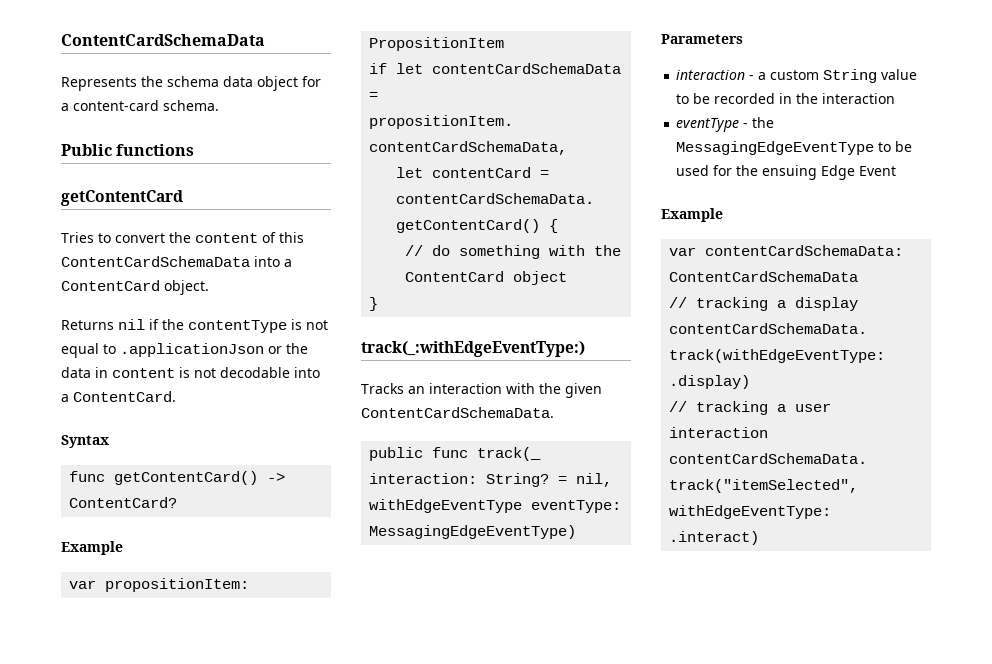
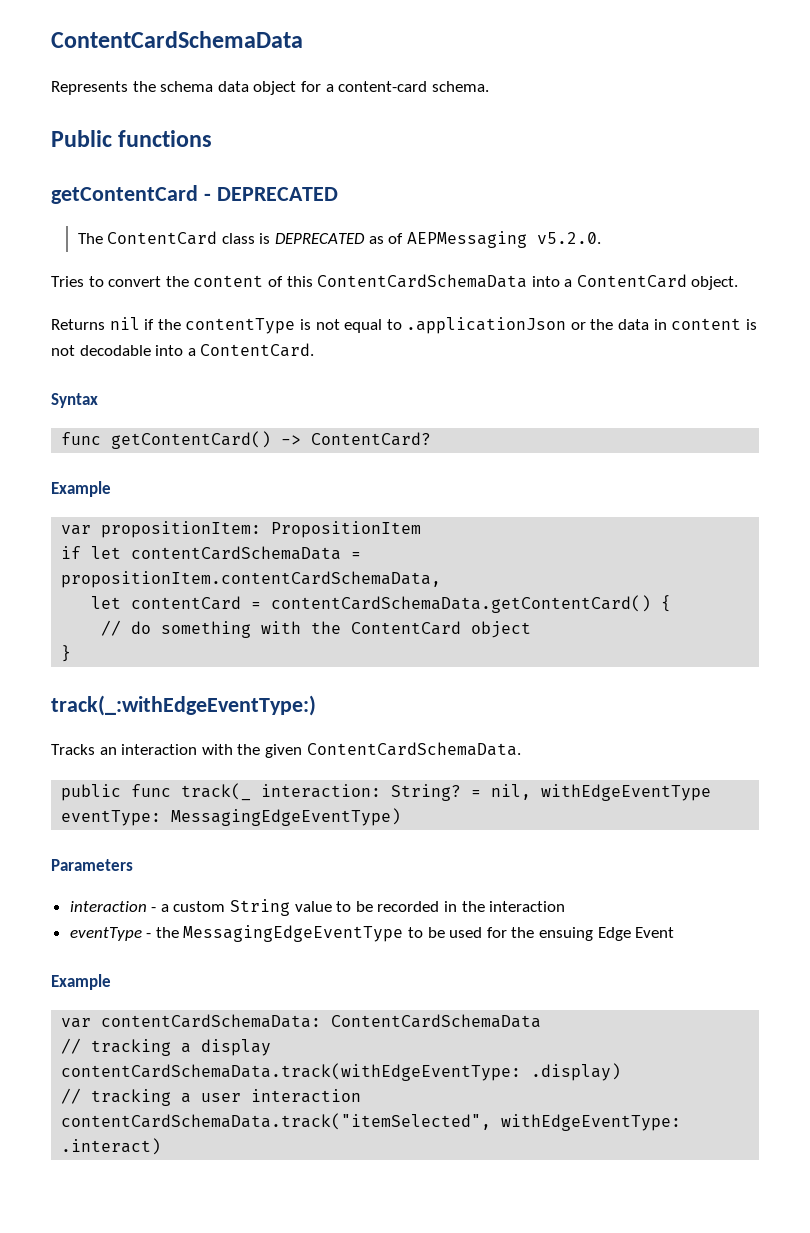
(183, 198) none -> [203,187,338,201] [77,231,601,248] - DEPRECATED // The ContentCard class is DEPRECATED as of AEPMessaging v5.2.0.

